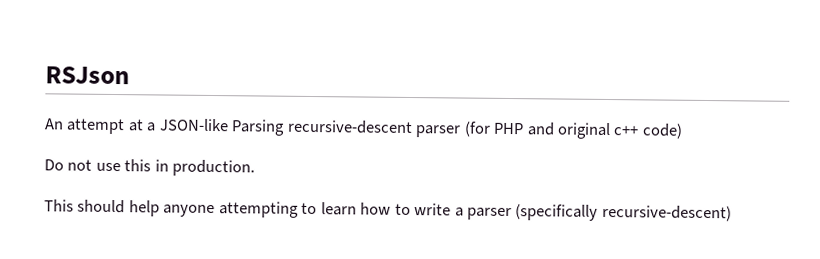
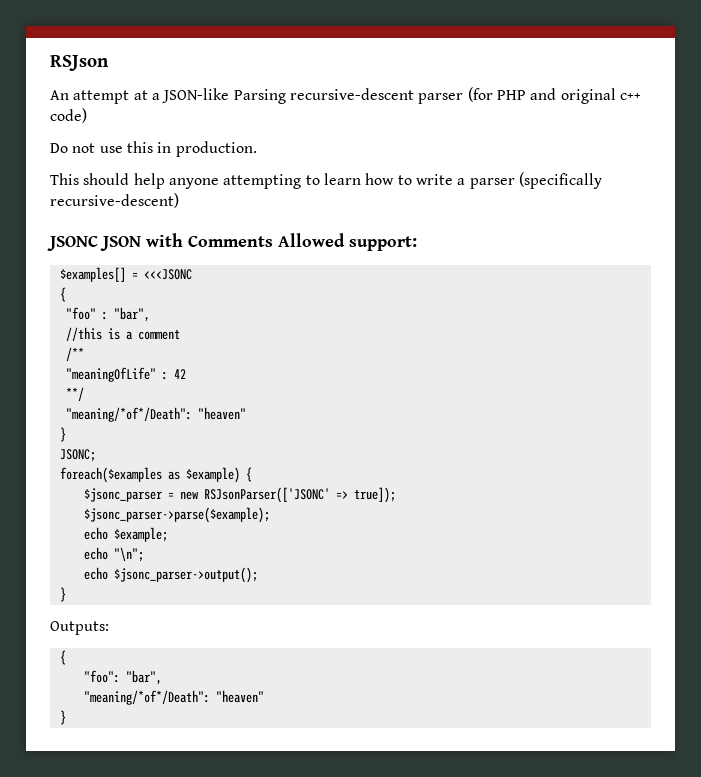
(732, 213) none -> [47,233,417,251] [59,267,192,282] [59,287,66,302] [65,307,150,322] [65,327,180,341] [65,347,84,361] [65,367,186,382] [65,387,84,401] [65,407,246,422] [59,427,66,442] [59,449,96,462] [59,467,252,483] [83,487,396,503] [83,507,270,523] [83,527,168,542] [83,547,144,562] [83,567,258,583] [59,587,66,602] [50,621,109,635] [59,650,66,665] [83,670,162,685] [83,690,264,705] [59,710,66,725] // JSONC JSON with Comments Allowed support: // $examples[] = <<<JSONC // { // "foo" : "bar", // //this is a comment // /** // "meaningOfLife" : 42 // **/ // "meaning/*of*/Death": "heaven" // } // JSONC; // foreach($examples as $example) { // $jsonc_parser = new RSJsonParser(['JSONC' => true]); // $jsonc_parser->parse($example); // echo $example; // echo "\n"; // echo $jsonc_parser->output(); // } // Outputs: // { // "foo": "bar", // "meaning/*of*/Death": "heaven" // }

